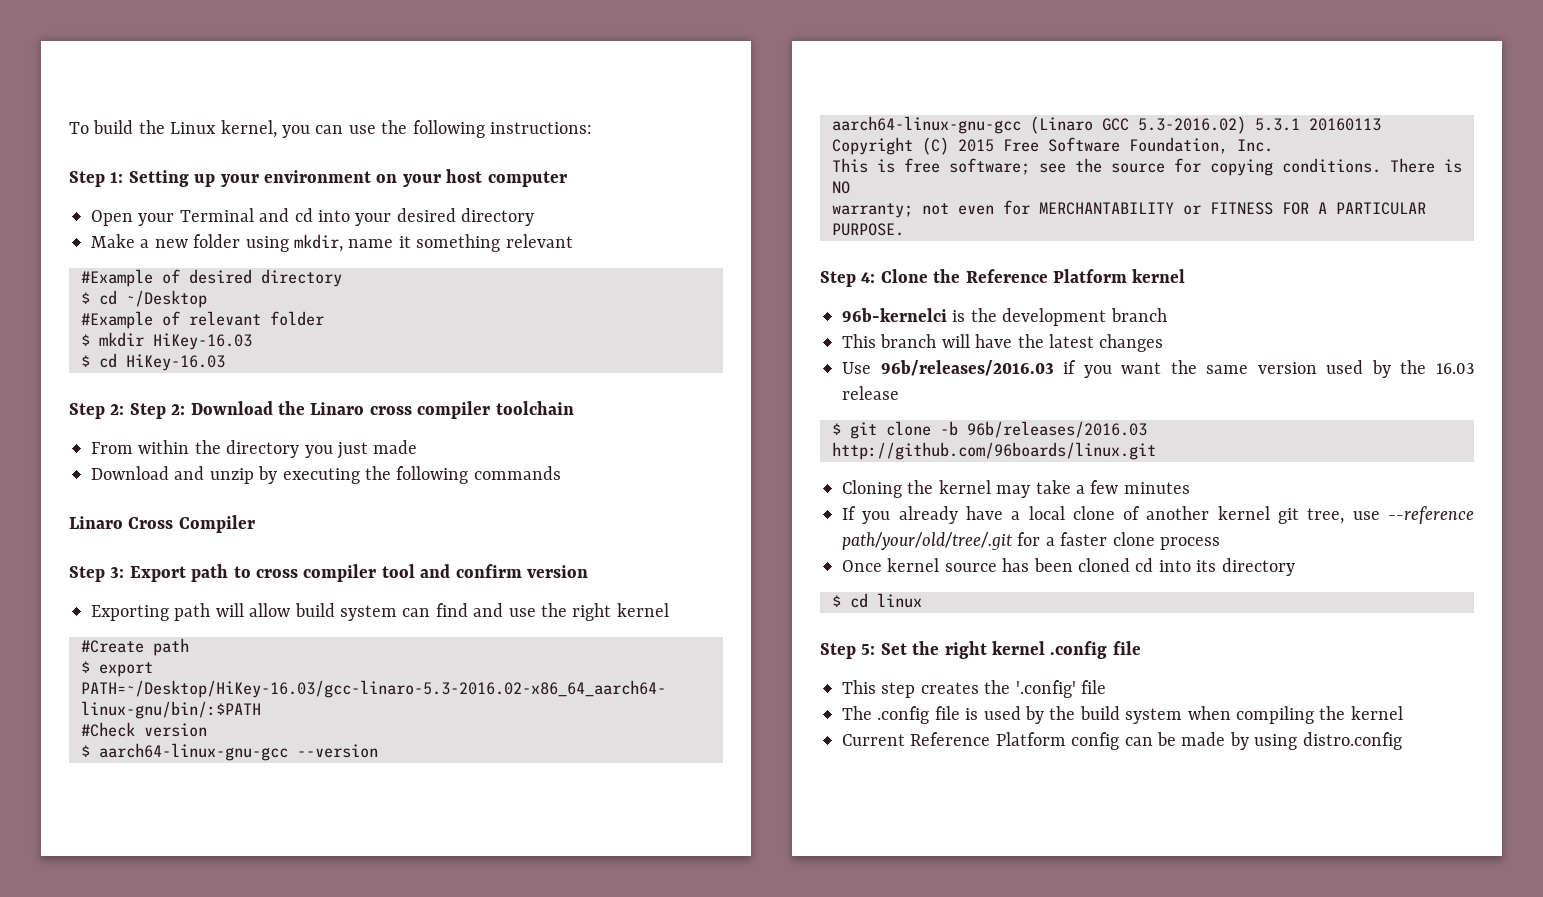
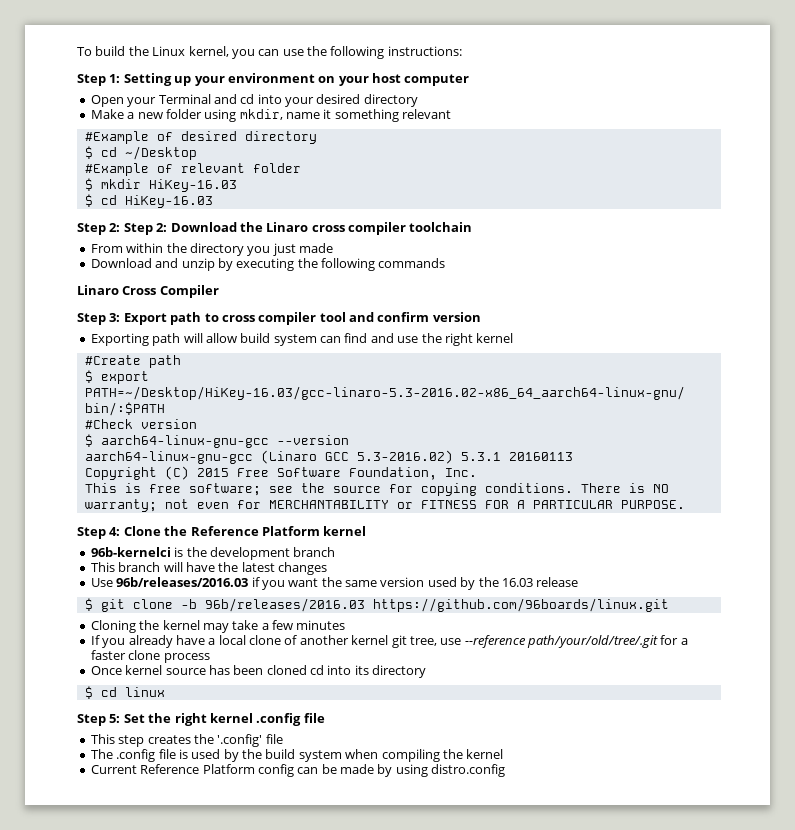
[832,442,1156,460] http://github.com/96boards/linux.git -> [372,598,669,612] https://github.com/96boards/linux.git

